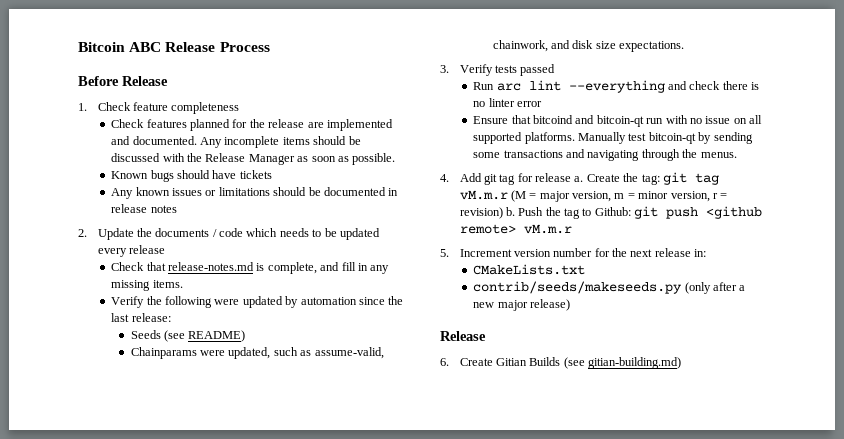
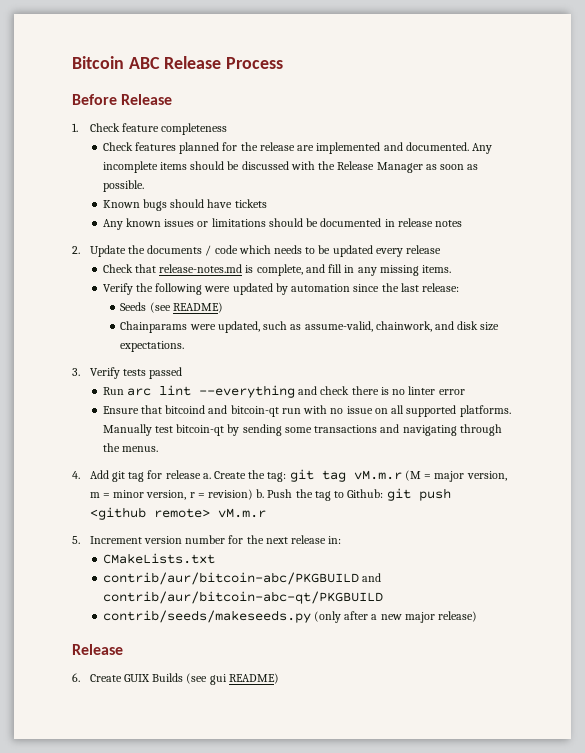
(586, 269) none -> [102,572,381,585] [102,591,383,604] // contrib/aur/bitcoin-abc/PKGBUILD and contrib/aur/bitcoin-abc-qt/PKGBUILD
[495,358,527,366] Gitian -> [123,674,150,682] GUIX
[587,357,681,369] gitian-building.md) -> [209,673,279,685] gui README)

